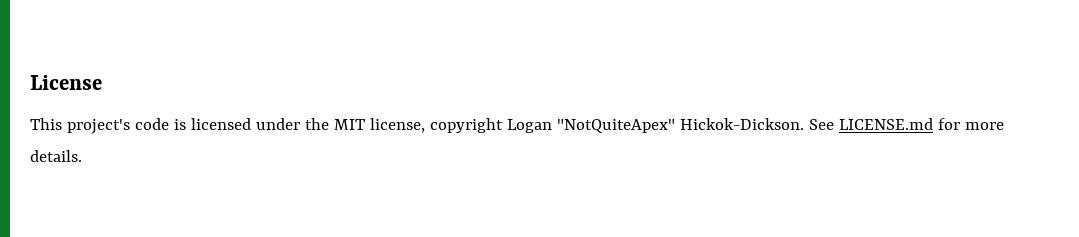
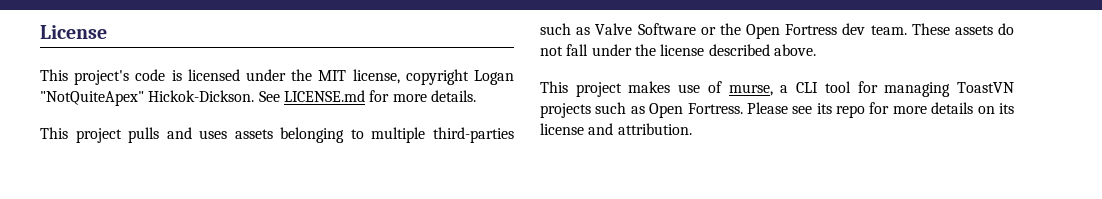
(82, 156) none -> [40,127,514,143] [540,23,1014,39] [540,44,816,56] [540,81,1014,97] [540,102,1014,118] [540,123,692,135] // This project pulls and uses assets belonging to multiple third-parties such as Valve Software or the Open Fortress dev team. These assets do not fall under the license described above. // This project makes use of murse, a CLI tool for managing ToastVN projects such as Open Fortress. Please see its repo for more details on its license and attribution.

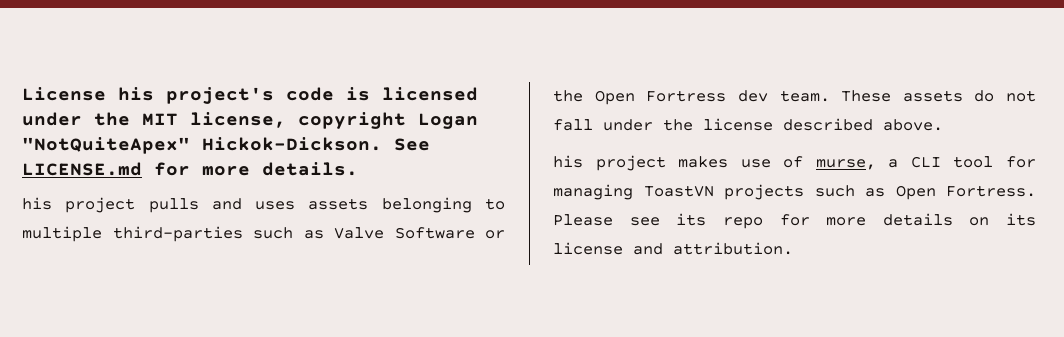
[40,69,68,81] // This -> [118,87,154,101] his
[40,127,68,139] This -> [22,197,52,210] his
[540,81,568,93] This -> [553,155,583,168] his

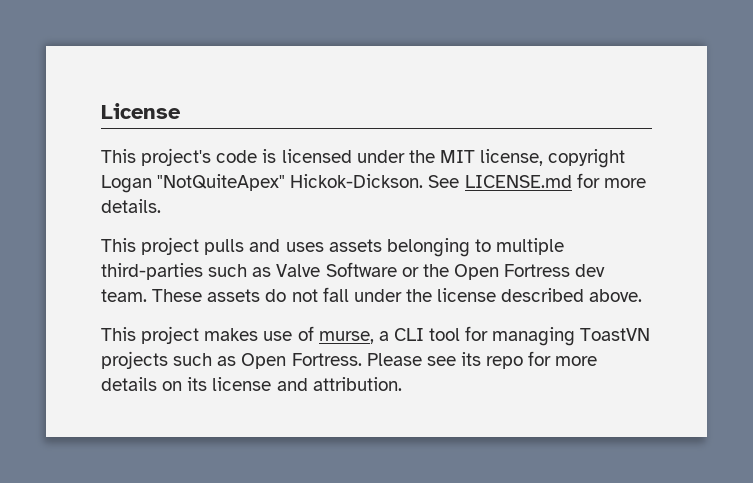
[118,87,154,101] his -> [101,149,136,163] // This
[22,197,52,210] his -> [101,238,136,252] This
[553,155,583,168] his -> [101,327,136,341] This

